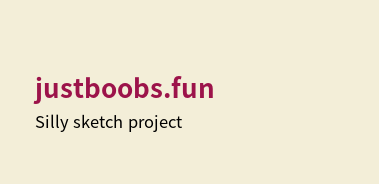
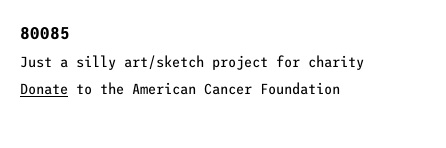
[33,76,215,104] [35,114,182,132] justboobs.fun // Silly sketch project -> [20,26,70,40] [20,55,364,70] [20,82,340,95] 80085 // Just a silly art/sketch project for charity // Donate to the American Cancer Foundation

